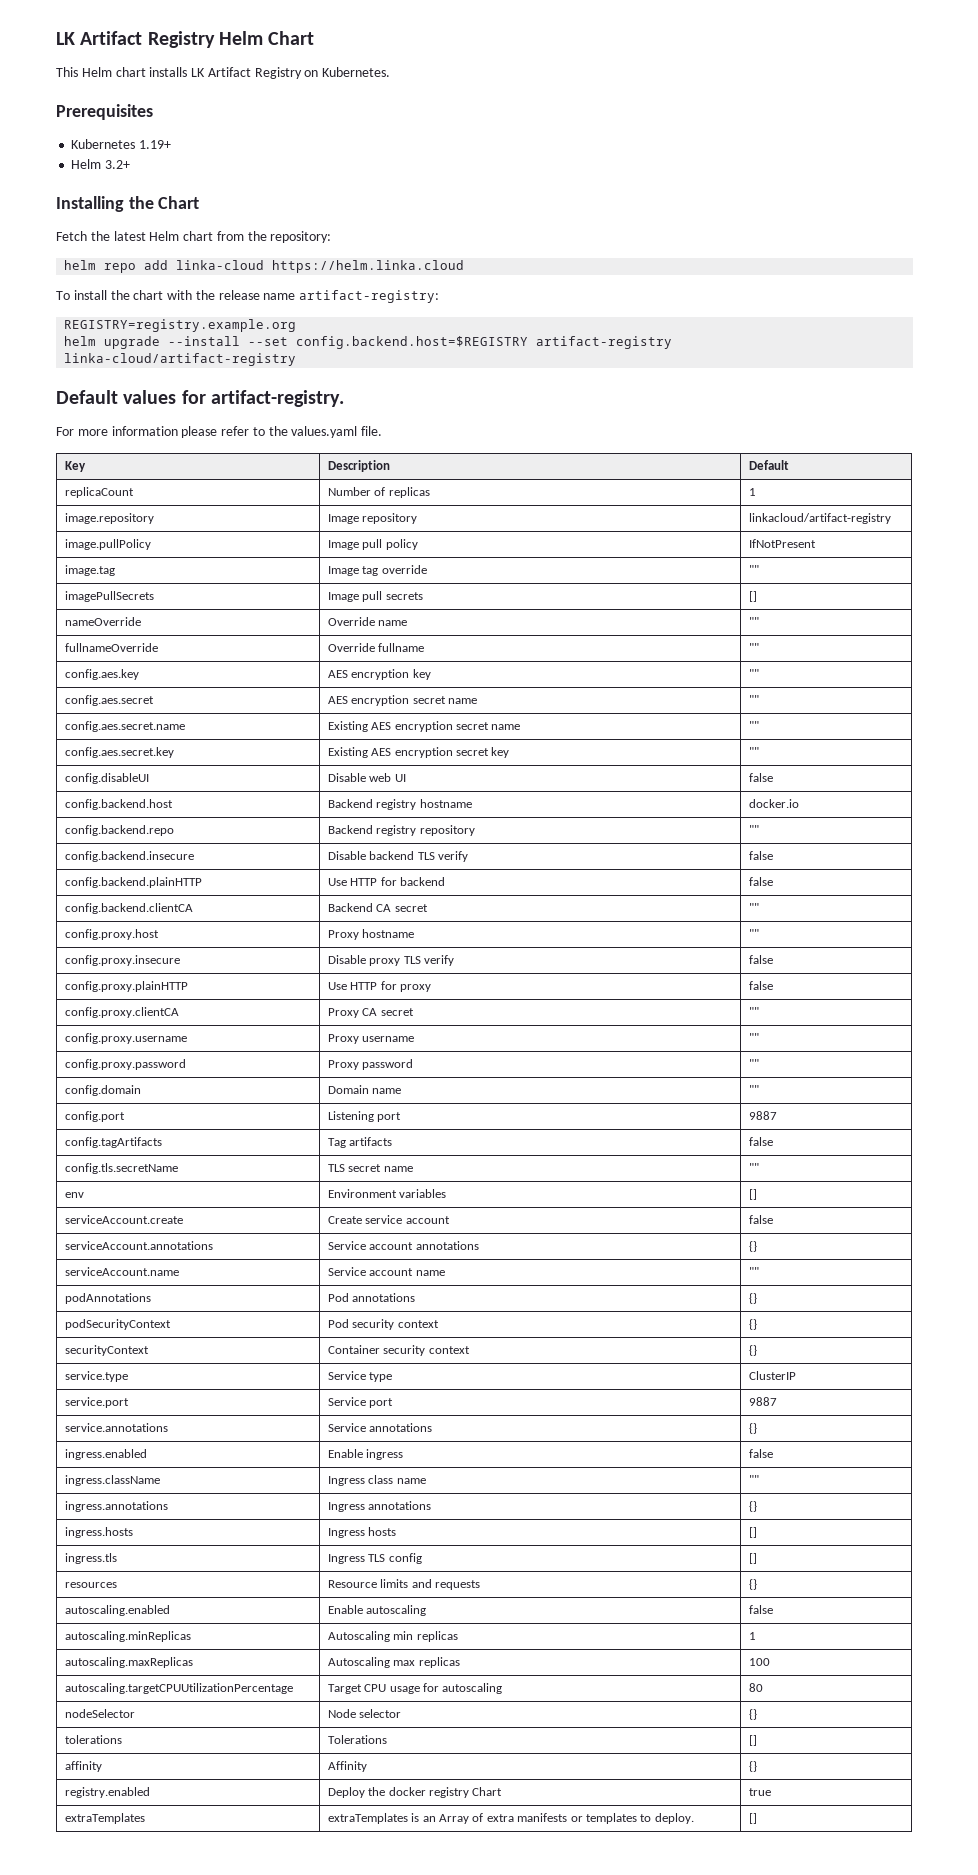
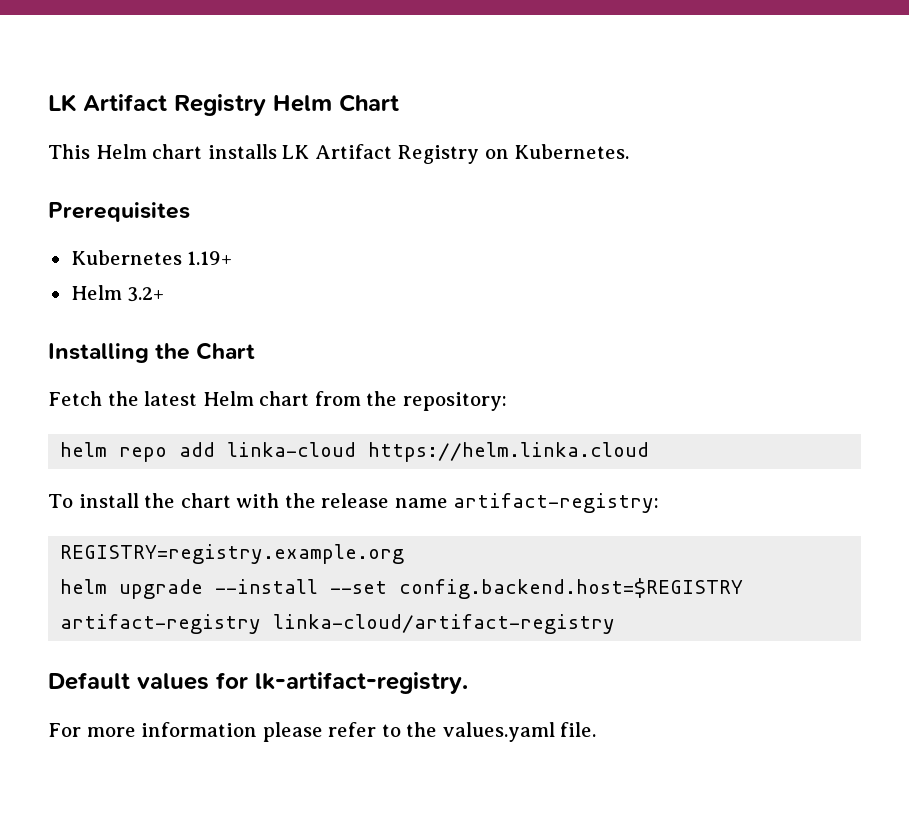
[210,390,344,407] artifact-registry. -> [255,672,468,694] lk-artifact-registry.
[64,461,86,472] [327,460,390,472] [748,460,789,470] [64,487,134,498] [327,487,430,498] [748,488,756,496] [64,513,154,524] [327,513,418,524] [748,513,891,524] [64,539,151,550] [327,539,418,550] [748,539,816,548] [64,565,115,576] [327,565,427,576] [748,565,759,574] [64,591,154,602] [327,591,423,602] [748,591,757,602] [64,617,141,626] [327,617,408,626] [748,617,759,626] [64,643,158,652] [327,643,425,652] [748,643,759,652] [64,669,139,680] [327,669,431,680] [748,669,759,678] [64,695,154,706] [327,695,478,706] [748,695,759,704] [64,721,185,732] [327,721,521,732] [748,721,759,730] [64,747,174,758] [327,747,510,758] [748,747,759,756] [64,773,149,784] [327,773,406,782] [748,773,773,782] [64,799,173,810] [327,799,472,810] [748,799,799,808] [64,825,174,836] [327,825,475,836] [748,825,759,834] [64,851,194,862] [327,851,469,862] [748,851,773,860] [64,877,202,888] [327,877,446,886] [748,877,773,886] [64,903,193,914] [327,903,428,912] [748,903,759,912] [64,929,159,940] [327,929,415,940] [748,929,759,938] [64,955,180,966] [327,955,455,966] [748,955,773,964] [64,981,188,992] [327,981,432,992] [748,981,773,990] [64,1007,179,1018] [327,1008,414,1018] [748,1007,759,1016] [64,1033,187,1044] [327,1034,415,1044] [748,1033,759,1042] [64,1059,186,1070] [327,1059,414,1070] [748,1059,759,1068] [64,1085,141,1096] [327,1085,402,1094] [748,1085,759,1094] [64,1111,125,1122] [327,1111,402,1122] [748,1111,777,1120] [64,1137,162,1148] [327,1137,393,1148] [748,1137,773,1146] [64,1163,178,1174] [327,1164,413,1172] [748,1163,759,1172] [64,1192,84,1198] [327,1189,447,1198] [748,1189,757,1200] [64,1215,183,1224] [327,1215,450,1224] [748,1215,773,1224] [64,1241,213,1250] [327,1241,479,1250] [748,1241,757,1252] [64,1267,179,1276] [327,1267,445,1276] [748,1267,759,1276] [64,1293,151,1304] [327,1293,416,1302] [748,1293,757,1304] [64,1319,171,1330] [327,1319,439,1330] [748,1319,757,1330] [64,1345,149,1356] [327,1345,470,1356] [748,1345,757,1356] [64,1371,128,1382] [327,1371,393,1382] [748,1371,796,1380] [64,1397,129,1408] [327,1397,394,1408] [748,1397,777,1406] [64,1423,168,1432] [327,1423,433,1432] [748,1423,757,1434] [64,1449,147,1460] [327,1449,404,1460] [748,1449,773,1458] [64,1475,160,1486] [327,1475,426,1486] [748,1475,759,1484] [64,1501,168,1512] [327,1501,432,1512] [748,1501,757,1512] [64,1527,133,1538] [327,1527,397,1538] [748,1527,757,1538] [64,1553,117,1564] [327,1553,422,1564] [748,1553,757,1564] [64,1582,117,1588] [327,1579,481,1590] [748,1579,757,1590] [64,1605,170,1616] [327,1605,427,1616] [748,1605,773,1614] [64,1631,191,1642] [327,1631,458,1642] [748,1632,756,1640] [64,1657,193,1668] [327,1657,460,1668] [748,1658,770,1666] [64,1683,293,1694] [327,1683,503,1694] [748,1683,763,1692] [64,1709,135,1718] [327,1709,402,1718] [748,1709,757,1720] [64,1735,122,1744] [327,1735,387,1744] [748,1735,757,1746] [64,1761,102,1772] [327,1761,367,1772] [748,1761,757,1772] [64,1787,150,1798] [327,1787,503,1798] [748,1788,771,1796] [64,1813,145,1824] [327,1813,694,1824] [748,1813,757,1824] // Key | Description | Default // replicaCount | Number of replicas | 1 // image.repository | Image repository | linkacloud/artifact-registry // image.pullPolicy | Image pull policy | IfNotPresent // image.tag | Image tag override | "" // imagePullSecrets | Image pull secrets | [] // nameOverride | Override name | "" // fullnameOverride | Override fullname | "" // config.aes.key | AES encryption key | "" // config.aes.secret | AES encryption secret name | "" // config.aes.secret.name | Existing AES encryption secret name | "" // config.aes.secret.key | Existing AES encryption secret key | "" // config.disableUI | Disable web UI | false // config.backend.host | Backend registry hostname | docker.io // config.backend.repo | Backend registry repository | "" // config.backend.insecure | Disable backend TLS verify | false // config.backend.plainHTTP | Use HTTP for backend | false // config.backend.clientCA | Backend CA secret | "" // config.proxy.host | Proxy hostname | "" // config.proxy.insecure | Disable proxy TLS verify | false // config.proxy.plainHTTP | Use HTTP for proxy | false // config.proxy.clientCA | Proxy CA secret | "" // config.proxy.username | Proxy username | "" // config.proxy.password | Proxy password | "" // config.domain | Domain name | "" // config.port | Listening port | 9887 // config.tagArtifacts | Tag artifacts | false // config.tls.secretName | TLS secret name | "" // env | Environment variables | [] // serviceAccount.create | Create service account | false // serviceAccount.annotations | Service account annotations | {} // serviceAccount.name | Service account name | "" // podAnnotations | Pod annotations | {} // podSecurityContext | Pod security context | {} // securityContext | Container security context | {} // service.type | Service type | ClusterIP // service.port | Service port | 9887 // service.annotations | Service annotations | {} // ingress.enabled | Enable ingress | false // ingress.className | Ingress class name | "" // ingress.annotations | Ingress annotations | {} // ingress.hosts | Ingress hosts | [] // ingress.tls | Ingress TLS config | [] // resources | Resource limits and requests | {} // autoscaling.enabled | Enable autoscaling | false // autoscaling.minReplicas | Autoscaling min replicas | 1 // autoscaling.maxReplicas | Autoscaling max replicas | 100 // autoscaling.targetCPUUtilizationPercentage | Target CPU usage for autoscaling | 80 // nodeSelector | Node selector | {} // tolerations | Tolerations | [] // affinity | Affinity | {} // registry.enabled | Deploy the docker registry Chart | true // extraTemplates | extraTemplates is an Array of extra manifests or templates to deploy. | [] -> (597, 729) none

